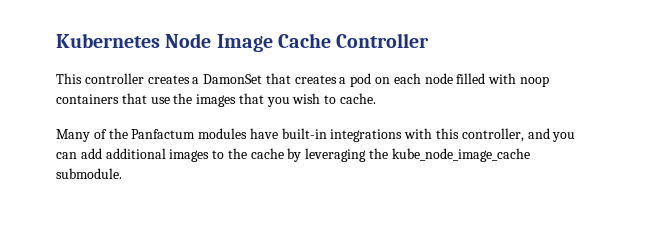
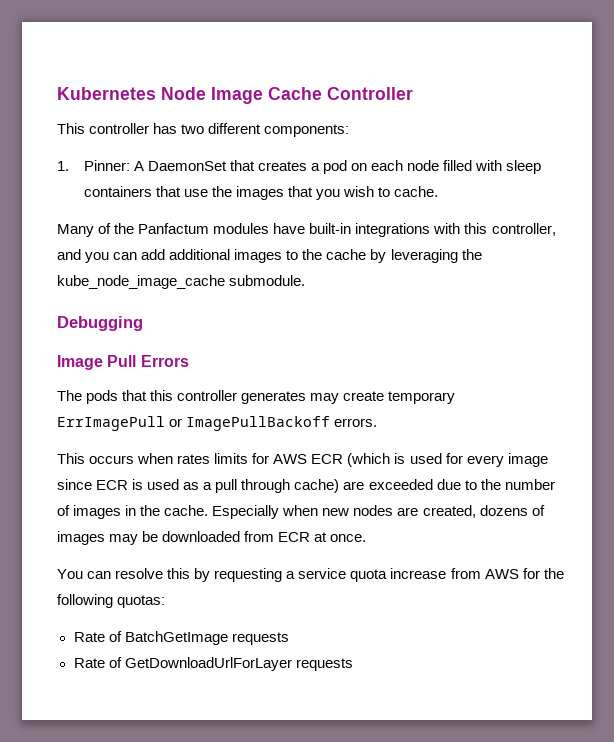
[147,74,263,84] creates a DamonSet -> [153,123,350,137] [57,160,227,171] has two different components: // 1. Pinner: A DaemonSet
[519,76,549,87] noop -> [506,160,542,174] sleep
(122, 173) none -> [57,316,143,331] [57,355,189,370] [57,390,456,404] [57,416,378,431] [57,453,548,467] [57,479,555,493] [57,505,545,519] [57,531,367,545] [57,568,564,582] [57,594,166,608] [73,631,289,645] [73,657,353,671] // Debugging // Image Pull Errors // The pods that this controller generates may create temporary ErrImagePull or ImagePullBackoff errors. // This occurs when rates limits for AWS ECR (which is used for every image since ECR is used as a pull through cache) are exceeded due to the number of images in the cache. Especially when new nodes are created, dozens of images may be downloaded from ECR at once. // You can resolve this by requesting a service quota increase from AWS for the following quotas: // Rate of BatchGetImage requests // Rate of GetDownloadUrlForLayer requests

